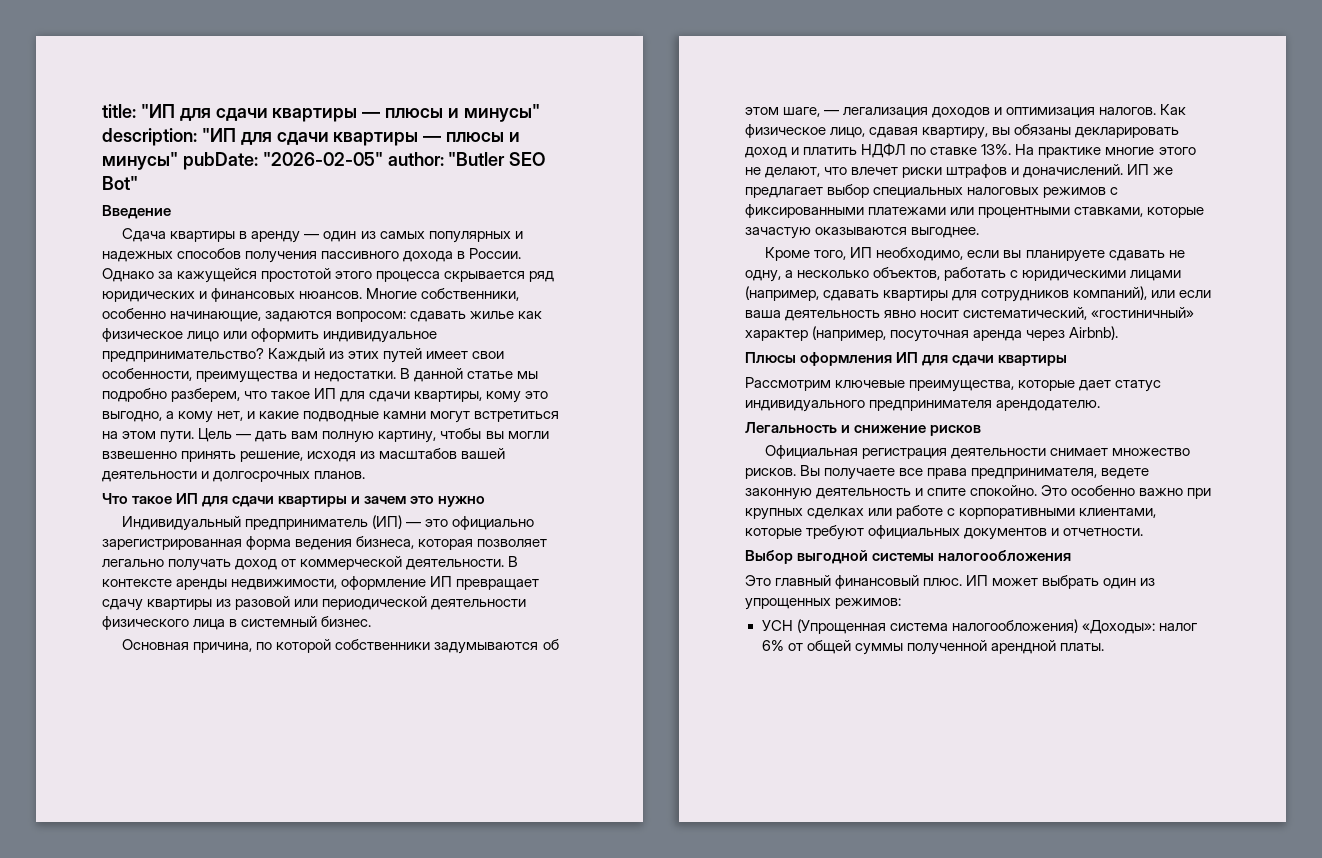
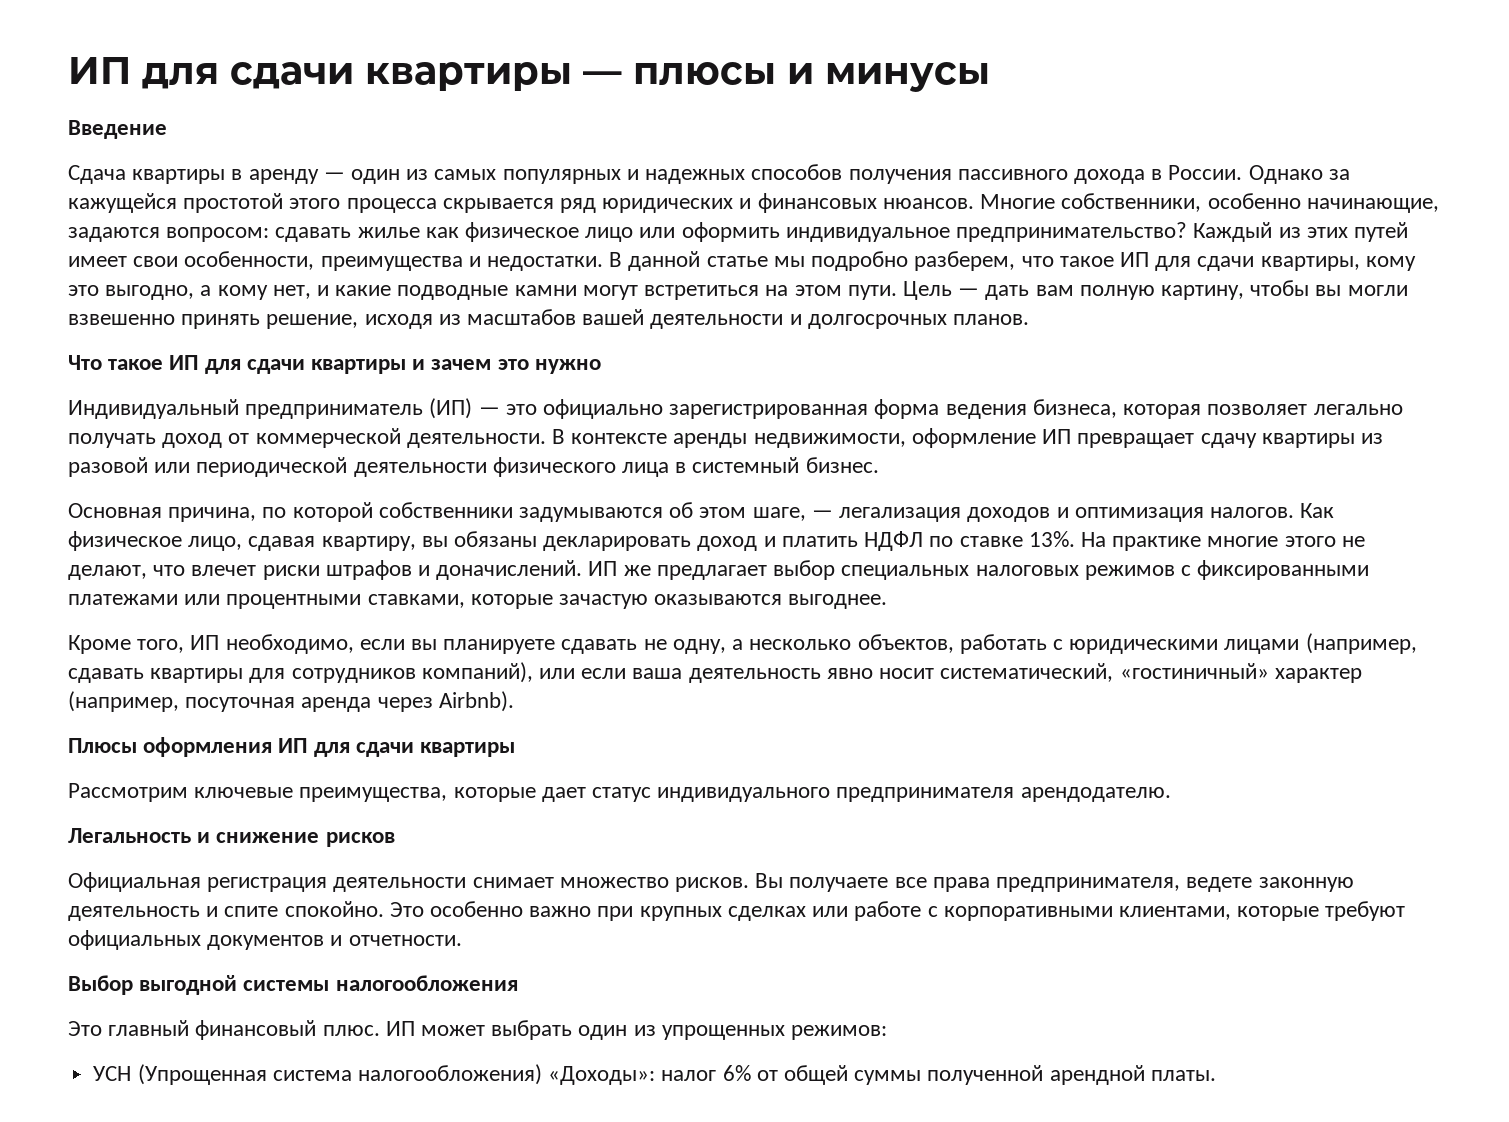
[102,104,540,122] [102,128,521,146] [102,152,546,170] [102,176,138,190] title: "ИП для сдачи квартиры — плюсы и минусы" description: "ИП для сдачи квартиры — плюсы и минусы" pubDate: "2026-02-05" author: "Butler SEO Bot" -> [68,57,990,92] ИП для сдачи квартиры — плюсы и минусы

